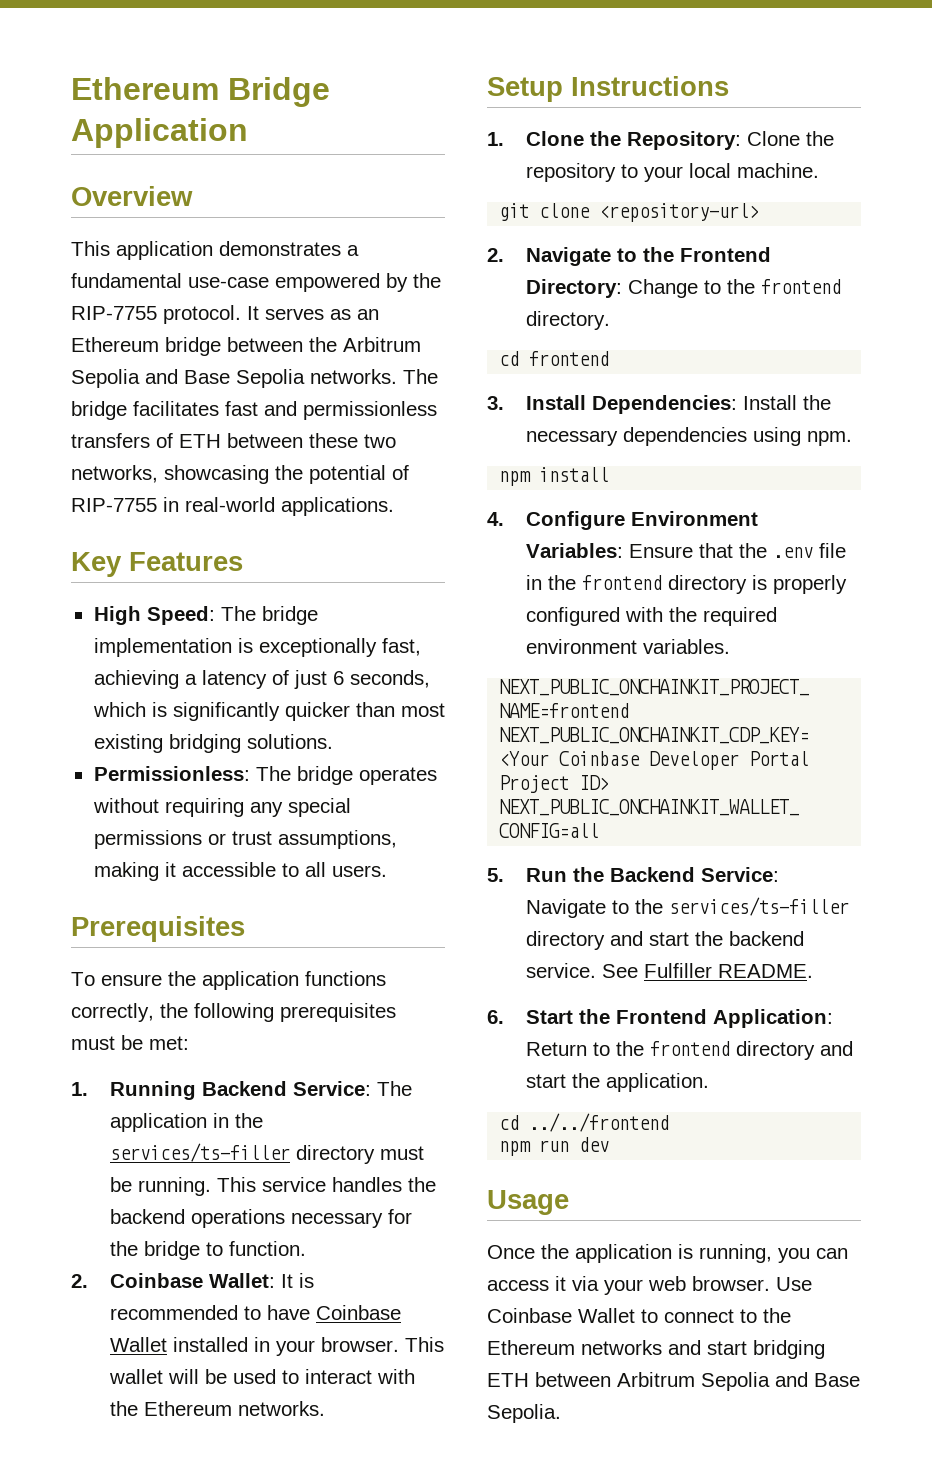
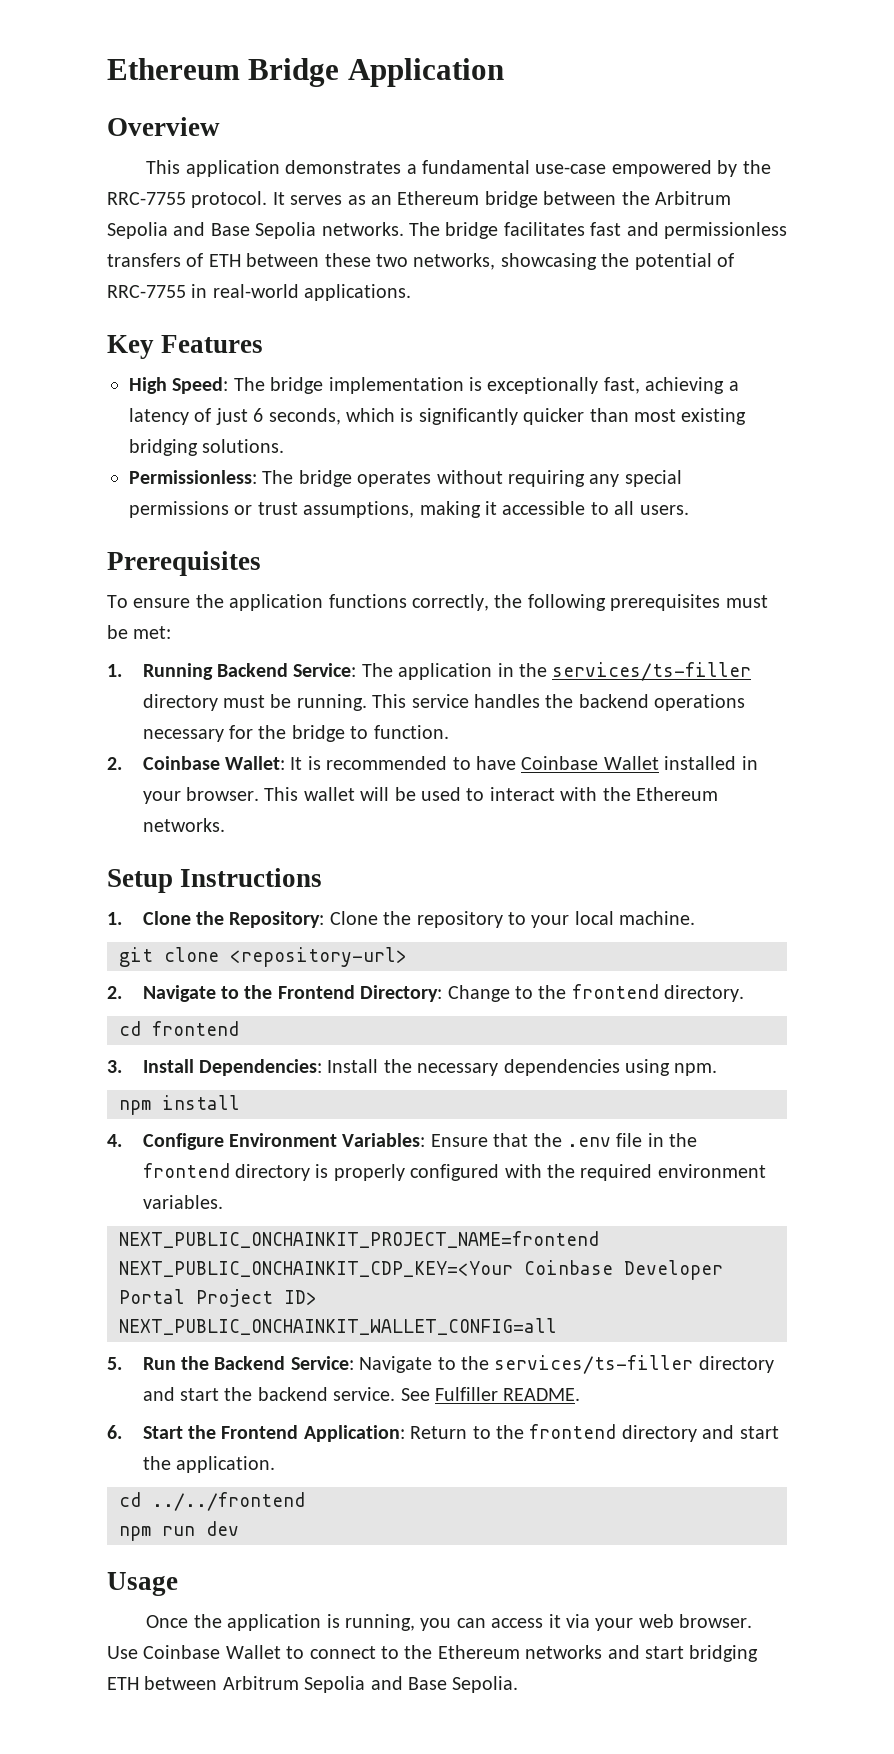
[71,306,157,320] RIP-7755 -> [107,192,186,205] RRC-7755
[71,498,157,512] RIP-7755 -> [107,285,186,298] RRC-7755

